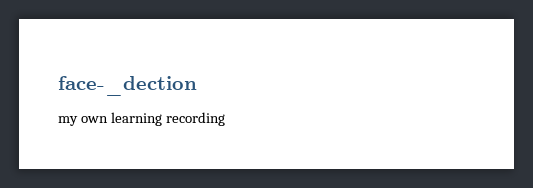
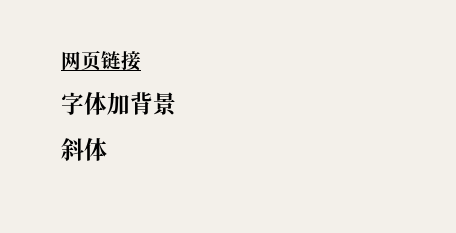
[58,76,197,96] [58,112,225,126] face-_dection // my own learning recording -> [61,50,141,71] [61,92,176,116] [61,138,107,161] 网页链接 // 字体加背景 // 斜体

